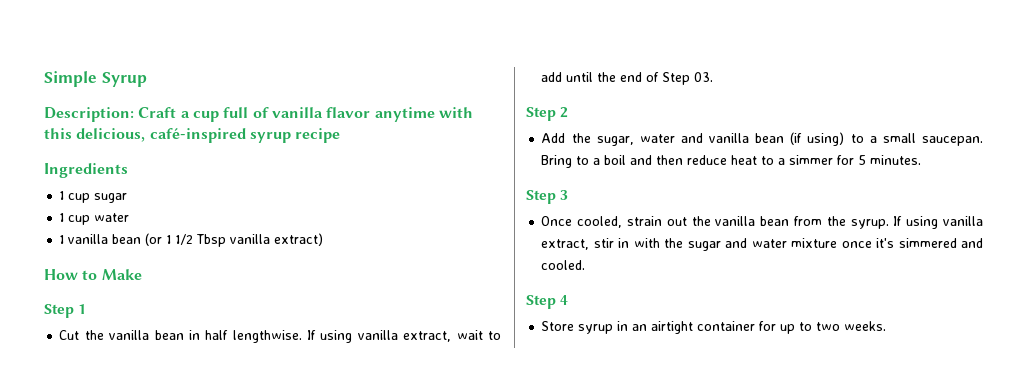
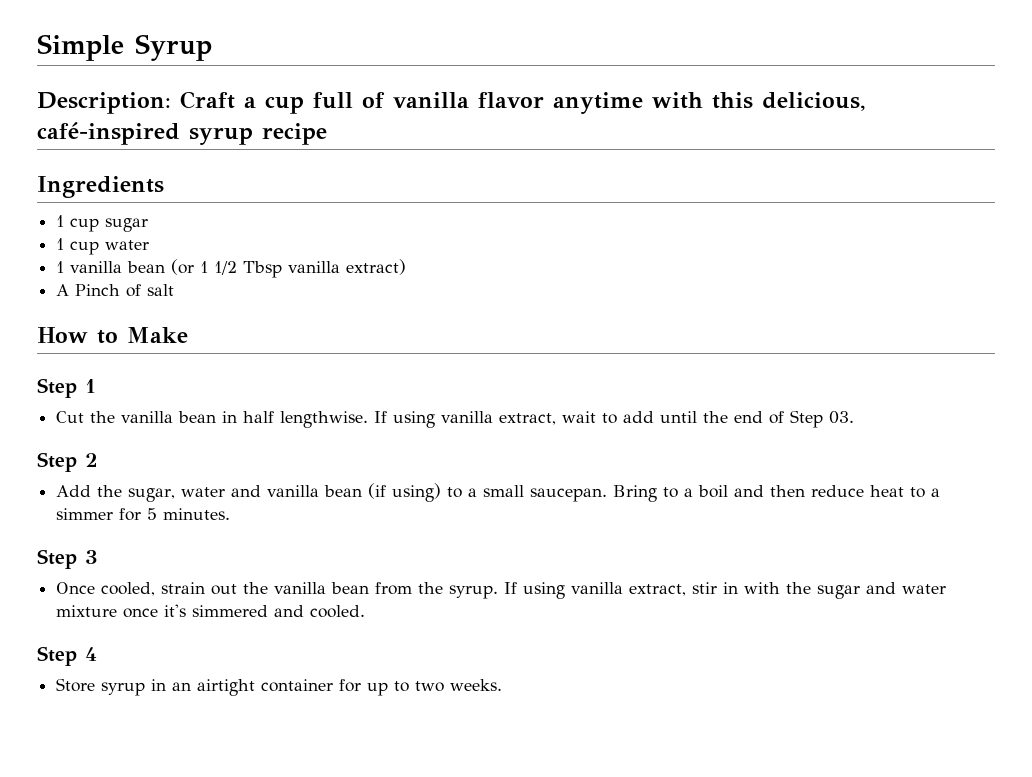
(324, 239) none -> [56,284,175,297] // A Pinch of salt

